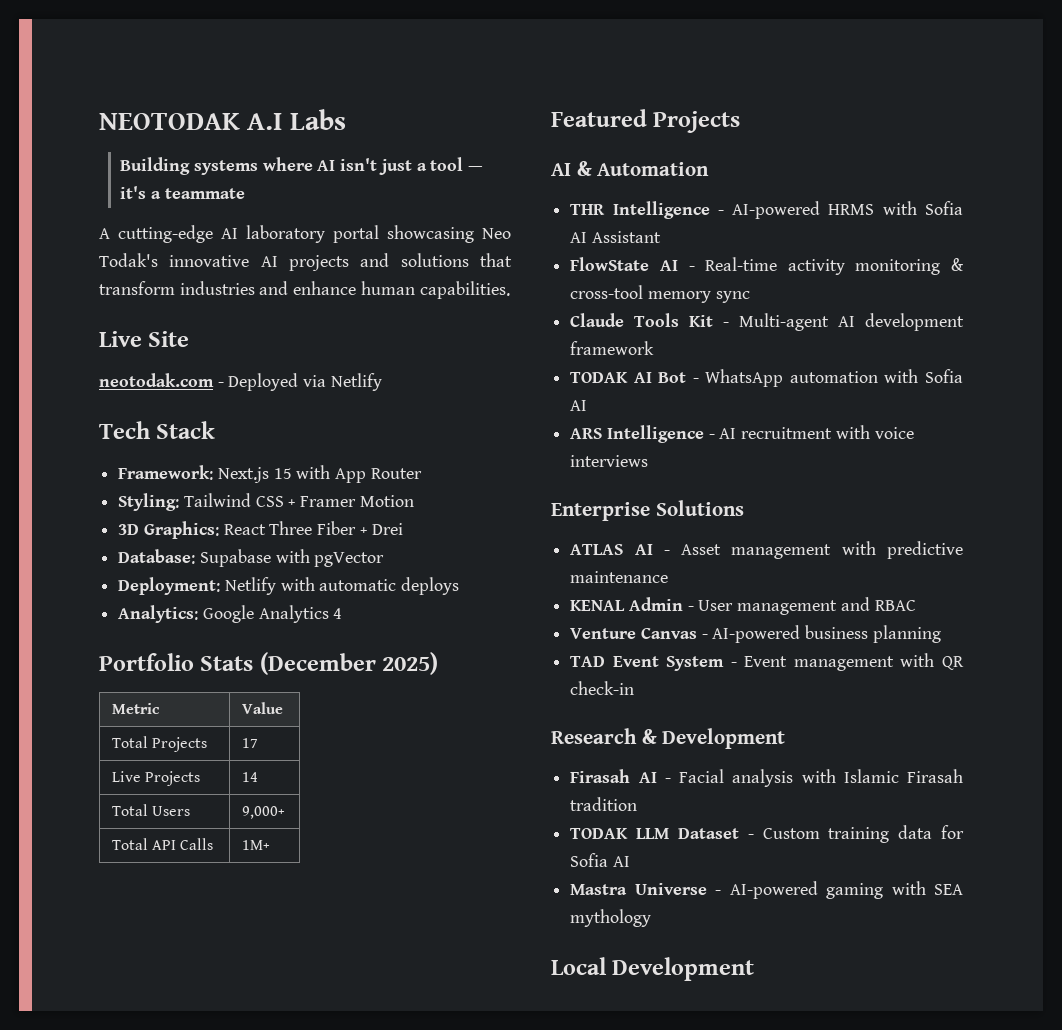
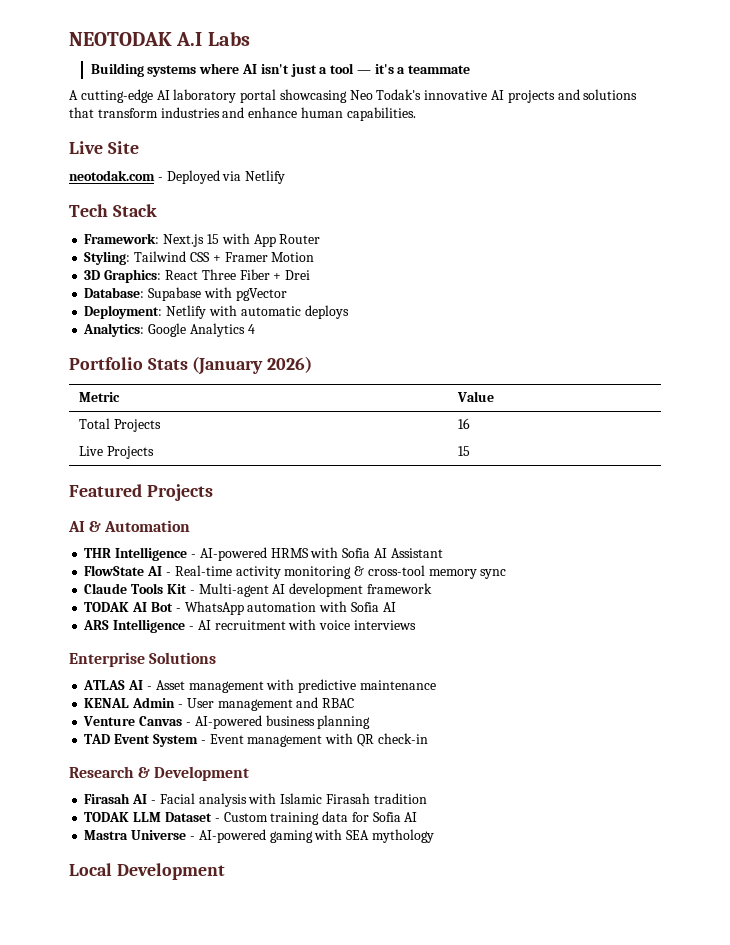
[259,652,439,675] (December 2025) -> [192,356,313,375] (January 2026)
[241,738,258,748] 17 -> [458,418,471,429] 16
[241,772,258,782] [111,804,191,816] [241,806,285,819] [111,838,214,850] [241,840,270,850] 14 // Total Users | 9,000+ // Total API Calls | 1M+ -> [458,446,471,456] 15

